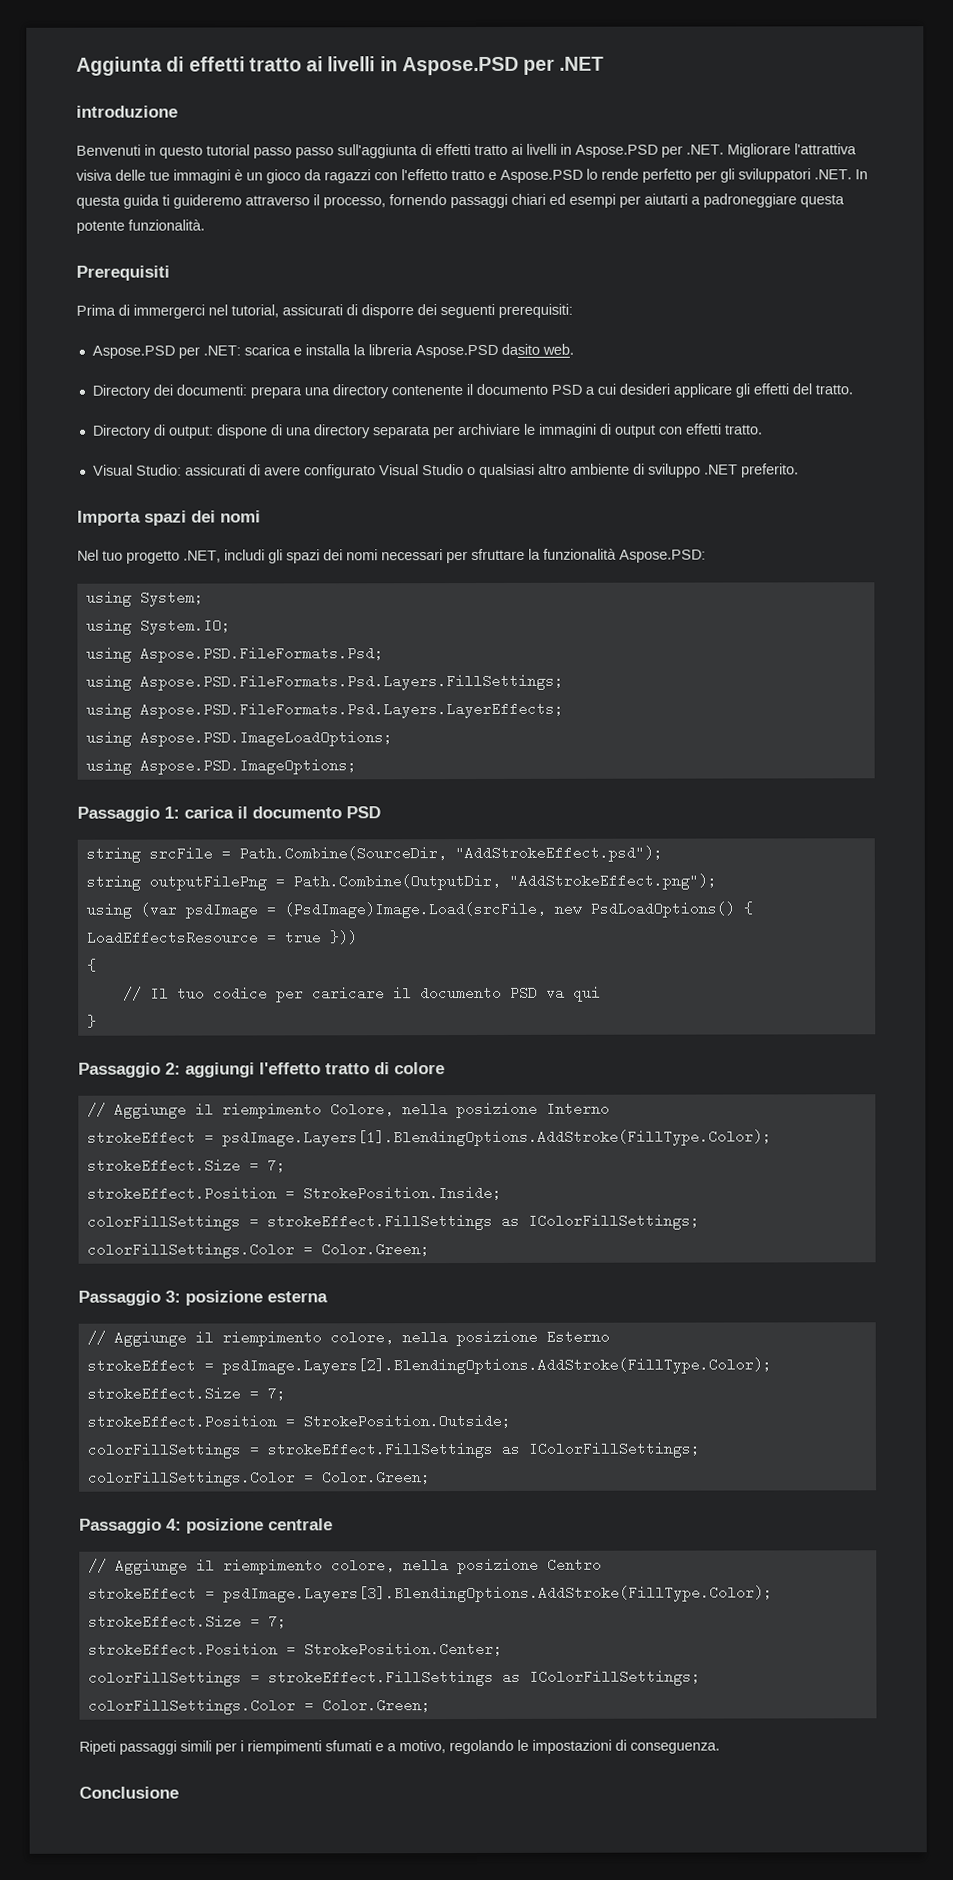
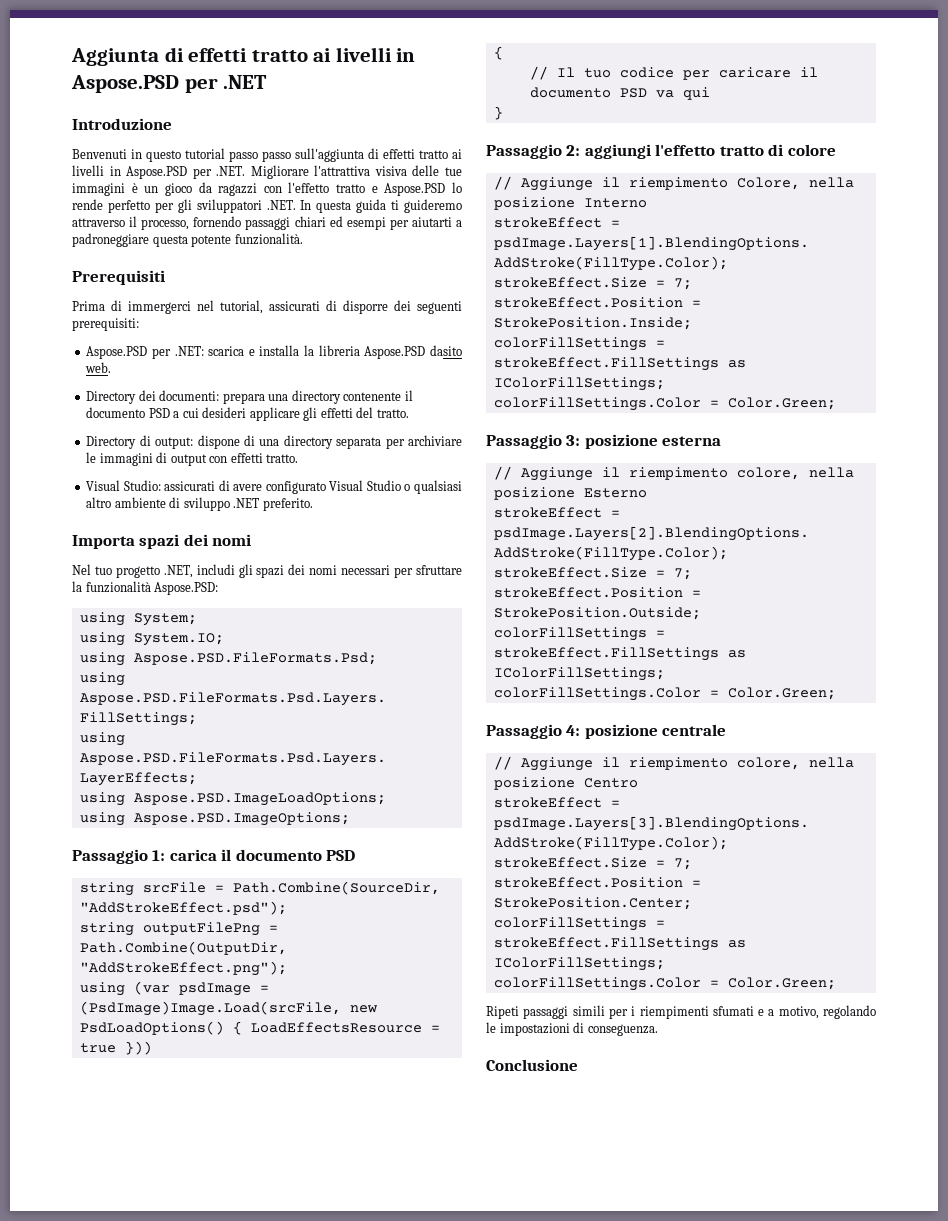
[76,105,178,118] introduzione -> [72,118,172,130] Introduzione

